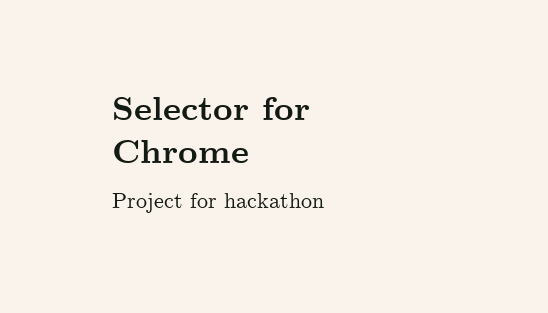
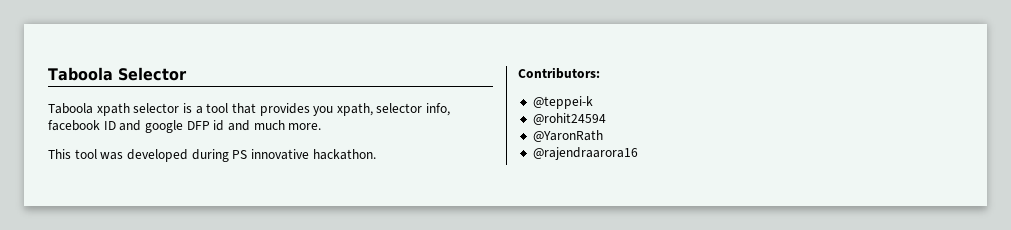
(112, 108) none -> [48,67,113,81] Taboola
[262,97,310,120] [112,140,249,163] [112,193,324,213] for Chrome // Project for hackathon -> [48,103,451,116] [48,120,322,133] [48,149,376,162] [518,67,600,79] [532,96,593,109] [532,113,606,125] [532,130,603,142] [532,147,638,160] // Taboola xpath selector is a tool that provides you xpath, selector info, facebook ID and google DFP id and much more. // This tool was developed during PS innovative hackathon. // Contributors: // @teppei-k // @rohit24594 // @YaronRath // @rajendraarora16

